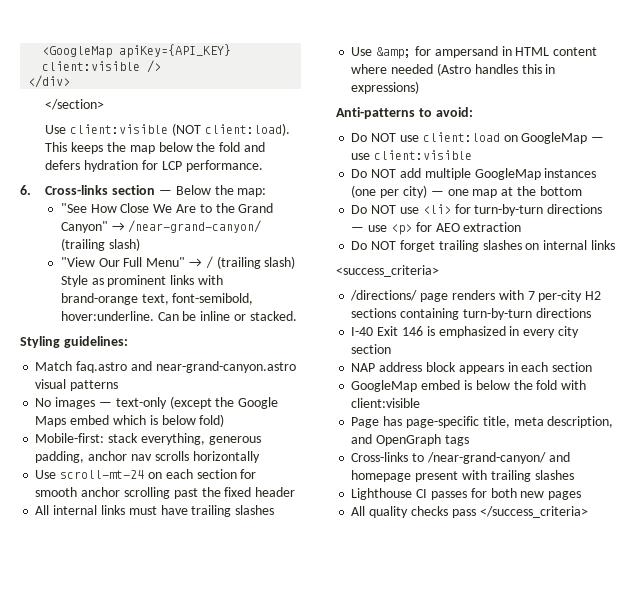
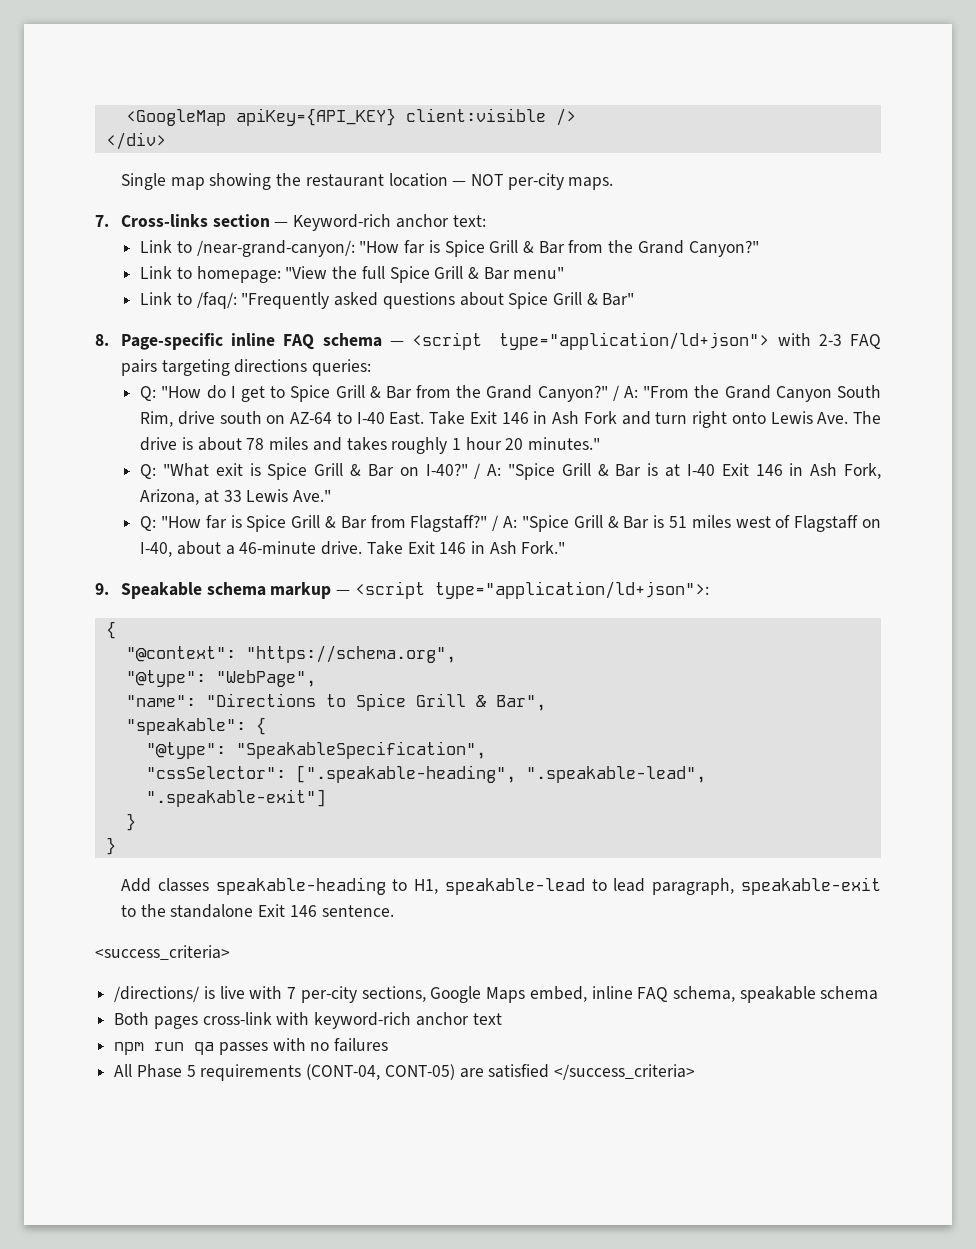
[45,99,105,110] [45,123,290,136] [45,142,265,154] [45,160,263,172] [20,185,267,197] [60,203,274,213] [60,220,262,233] [60,238,140,251] [60,256,296,269] [60,275,223,287] [60,293,254,305] [60,311,297,321] [20,336,128,348] [35,361,296,373] [35,379,119,391] [35,396,279,409] [35,414,225,427] [35,433,261,445] [35,451,260,463] [35,469,257,479] [35,487,296,499] [35,505,275,517] [351,46,598,59] [351,63,556,76] [351,81,420,94] [336,107,473,119] [351,132,605,144] [351,150,473,160] [351,168,597,180] [351,185,582,198] [351,204,603,216] [351,222,522,235] [351,240,615,252] </section> // Use client:visible (NOT client:load). This keeps the map below the fold and defers hydration for LCP performance. // 6. Cross-links section — Below the map: // "See How Close We Are to the Grand Canyon" → /near-grand-canyon/ (trailing slash) // "View Our Full Menu" → / (trailing slash) Style as prominent links with brand-orange text, font-semibold, hover:underline. Can be inline or stacked. // Styling guidelines: // Match faq.astro and near-grand-canyon.astro visual patterns // No images — text-only (except the Google Maps embed which is below fold) // Mobile-first: stack everything, generous padding, anchor nav scrolls horizontally // Use scroll-mt-24 on each section for smooth anchor scrolling past the fixed header // All internal links must have trailing slashes // Use &amp; for ampersand in HTML content where needed (Astro handles this in expressions) // Anti-patterns to avoid: // Do NOT use client:load on GoogleMap — use client:visible // Do NOT add multiple GoogleMap instances (one per city) — one map at the bottom // Do NOT use <li> for turn-by-turn directions — use <p> for AEO extraction // Do NOT forget trailing slashes on internal links -> [120,173,614,190] [95,214,486,231] [140,240,759,257] [140,266,565,283] [140,292,635,309] [95,332,881,350] [120,359,372,376] [140,385,882,402] [140,411,881,428] [140,437,601,454] [140,463,882,480] [140,489,332,505] [140,515,881,532] [140,541,566,557] [95,581,709,599] [105,621,116,639] [125,645,456,663] [125,670,316,687] [125,693,546,711] [125,717,266,735] [145,741,486,759] [145,765,706,783] [145,789,326,807] [125,813,136,831] [105,837,116,855] [120,877,881,895] [120,904,394,918] Single map showing the restaurant location — NOT per-city maps. // 7. Cross-links section — Keyword-rich anchor text: // Link to /near-grand-canyon/: "How far is Spice Grill & Bar from the Grand Canyon?" // Link to homepage: "View the full Spice Grill & Bar menu" // Link to /faq/: "Frequently asked questions about Spice Grill & Bar" // 8. Page-specific inline FAQ schema — <script type="application/ld+json"> with 2-3 FAQ pairs targeting directions queries: // Q: "How do I get to Spice Grill & Bar from the Grand Canyon?" / A: "From the Grand Canyon South Rim, drive south on AZ-64 to I-40 East. Take Exit 146 in Ash Fork and turn right onto Lewis Ave. The drive is about 78 miles and takes roughly 1 hour 20 minutes." // Q: "What exit is Spice Grill & Bar on I-40?" / A: "Spice Grill & Bar is at I-40 Exit 146 in Ash Fork, Arizona, at 33 Lewis Ave." // Q: "How far is Spice Grill & Bar from Flagstaff?" / A: "Spice Grill & Bar is 51 miles west of Flagstaff on I-40, about a 46-minute drive. Take Exit 146 in Ash Fork." // 9. Speakable schema markup — <script type="application/ld+json">: // { // "@context": "https://schema.org", // "@type": "WebPage", // "name": "Directions to Spice Grill & Bar", // "speakable": { // "@type": "SpeakableSpecification", // "cssSelector": [".speakable-heading", ".speakable-lead", ".speakable-exit"] // } // } // Add classes speakable-heading to H1, speakable-lead to lead paragraph, speakable-exit to the standalone Exit 146 sentence.
[420,290,495,302] page renders -> [203,986,245,999] is live
[585,291,602,300] [351,308,591,320] [351,326,579,338] [351,344,392,354] [351,362,593,374] [351,380,587,392] [351,398,421,408] [351,416,614,428] [351,434,469,446] [351,452,570,464] [351,470,574,482] [351,488,582,500] [351,506,476,518] H2 sections containing turn-by-turn directions // I-40 Exit 146 is emphasized in every city section // NAP address block appears in each section // GoogleMap embed is below the fold with client:visible // Page has page-specific title, meta description, and OpenGraph tags // Cross-links to /near-grand-canyon/ and homepage present with trailing slashes // Lighthouse CI passes for both new pages // All quality checks pass -> [361,986,879,1003] [114,1012,502,1029] [114,1038,389,1055] [114,1064,550,1081] sections, Google Maps embed, inline FAQ schema, speakable schema // Both pages cross-link with keyword-rich anchor text // npm run qa passes with no failures // All Phase 5 requirements (CONT-04, CONT-05) are satisfied

